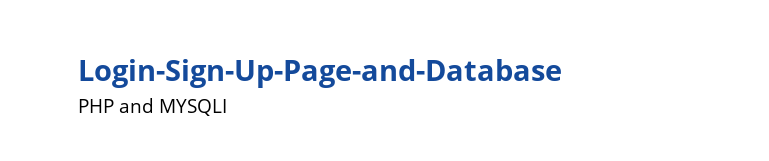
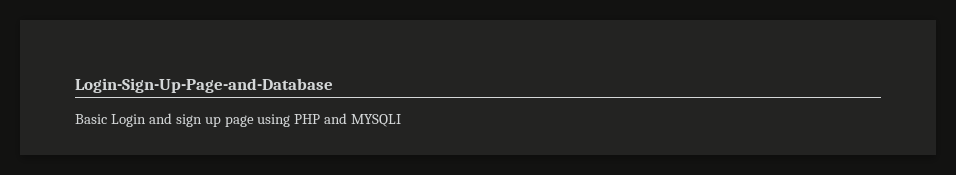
(562, 73) none -> [75,113,291,127] Basic Login and sign up page using

